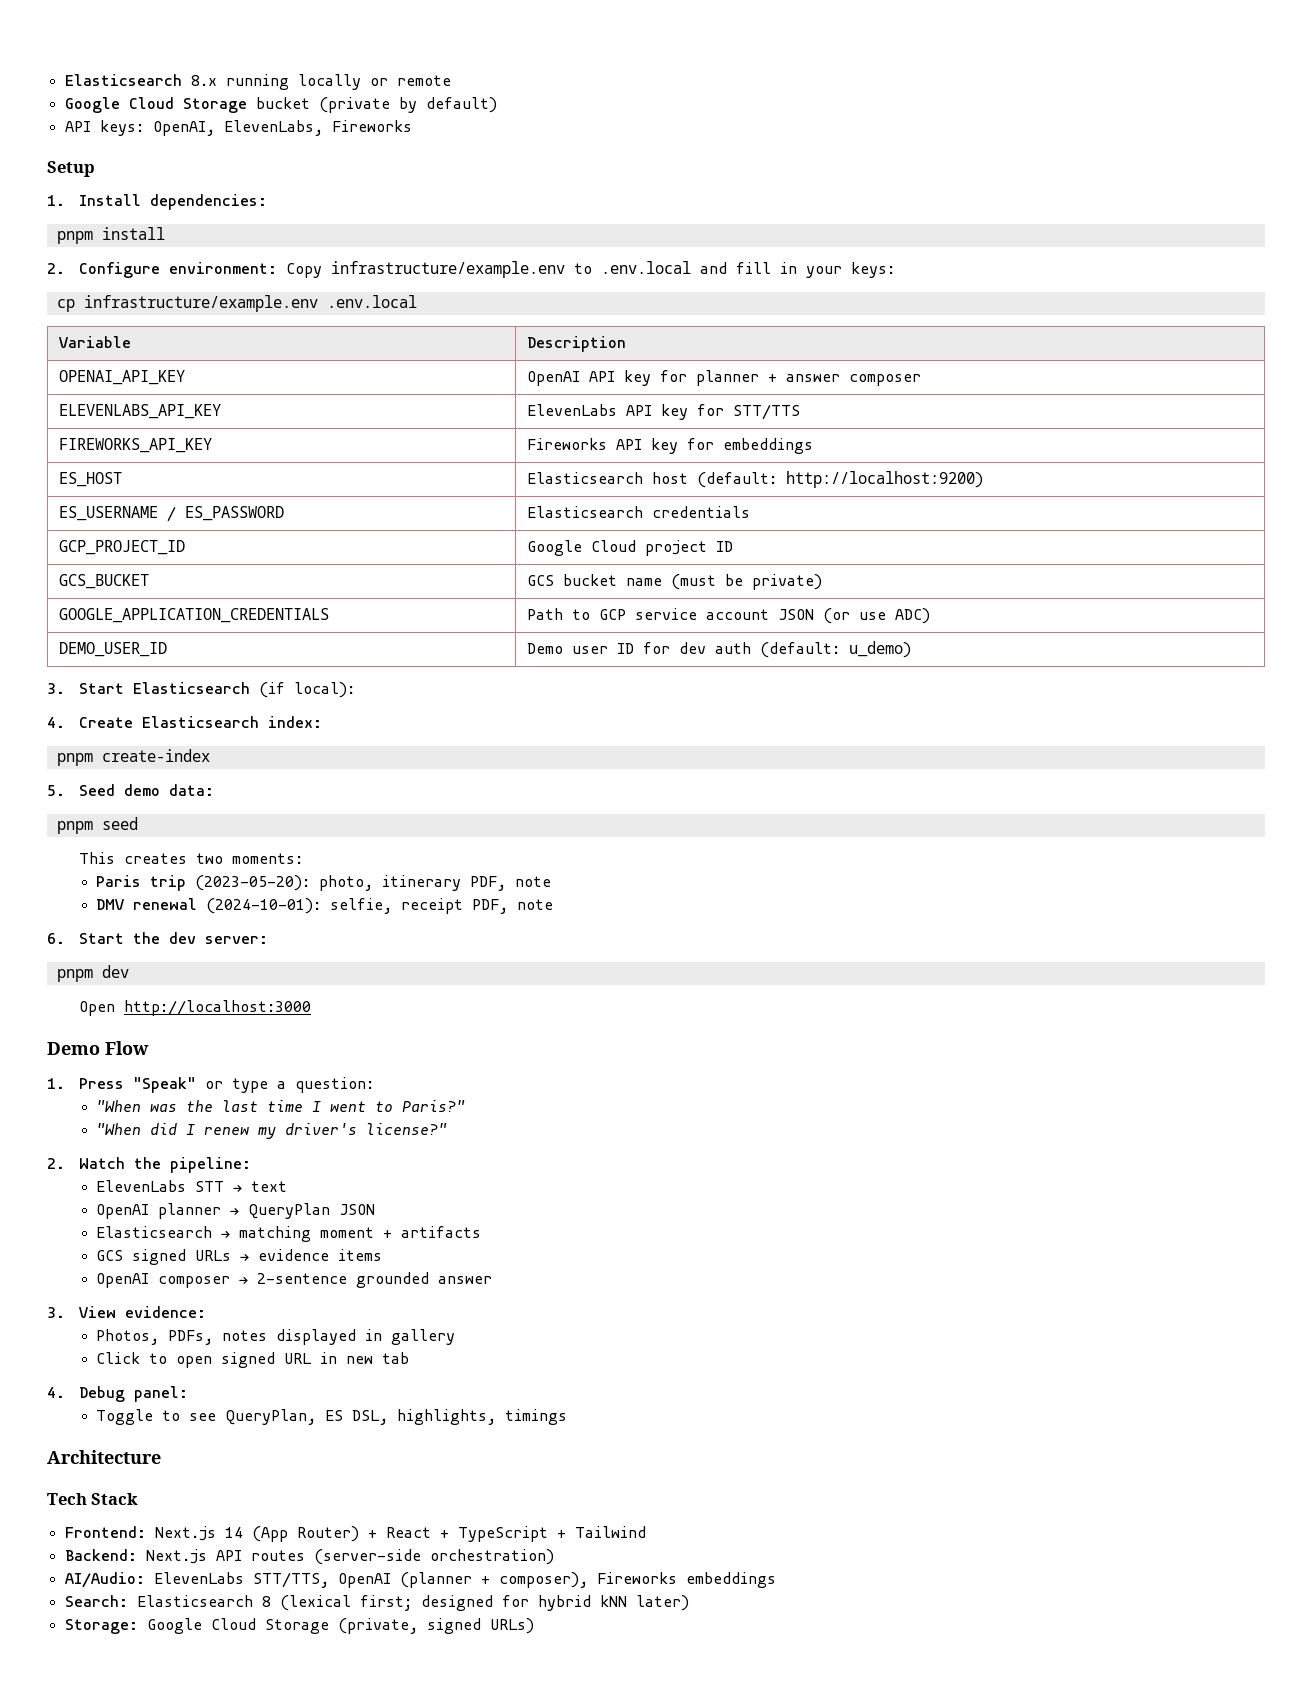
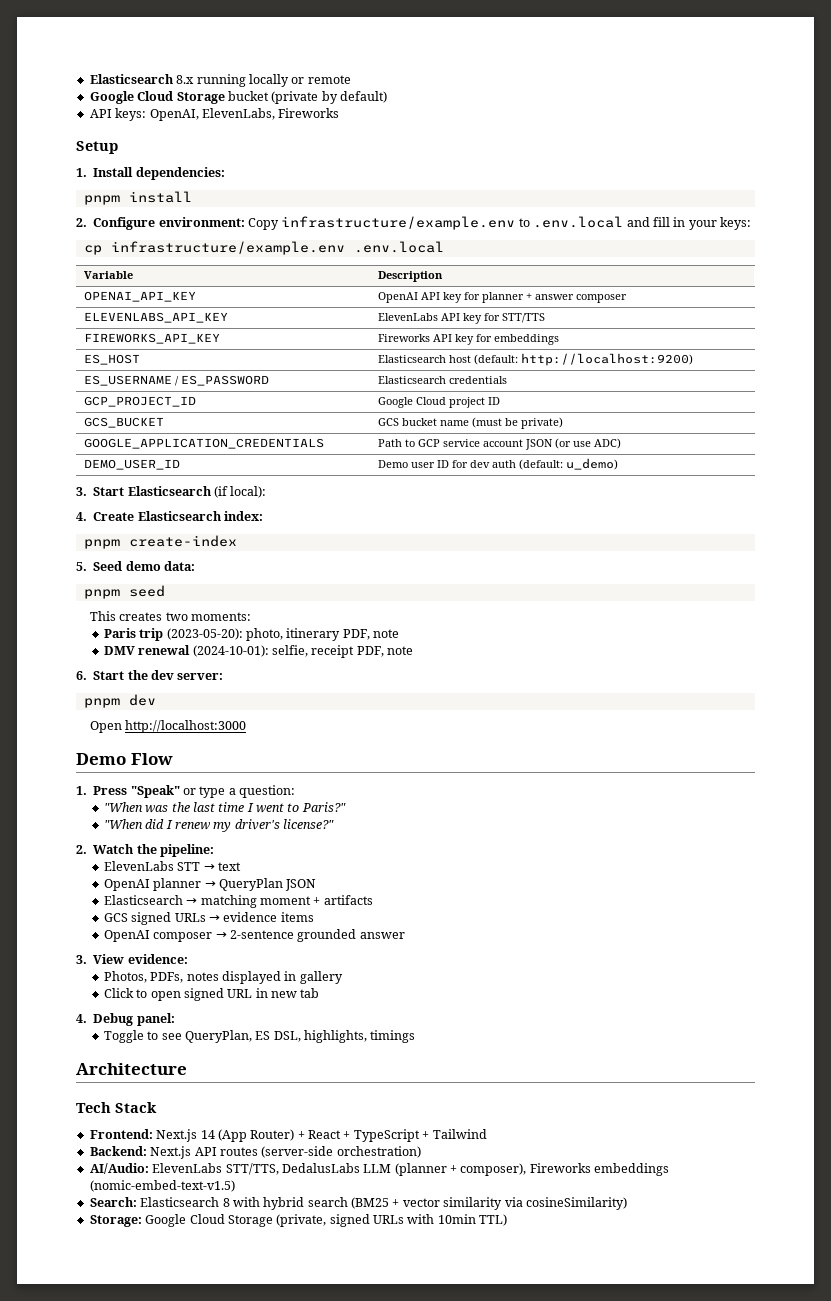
[337,1573,391,1588] OpenAI -> [281,1163,392,1173] DedalusLabs LLM
(776, 1580) none -> [89,1180,235,1192] (nomic-embed-text-v1.5)
[279,1595,689,1611] (lexical first; designed for hybrid kNN later) -> [232,1197,627,1210] with hybrid search (BM25 + vector similarity via cosineSimilarity)
[489,1618,534,1634] URLs) -> [373,1214,508,1226] URLs with 10min TTL)

